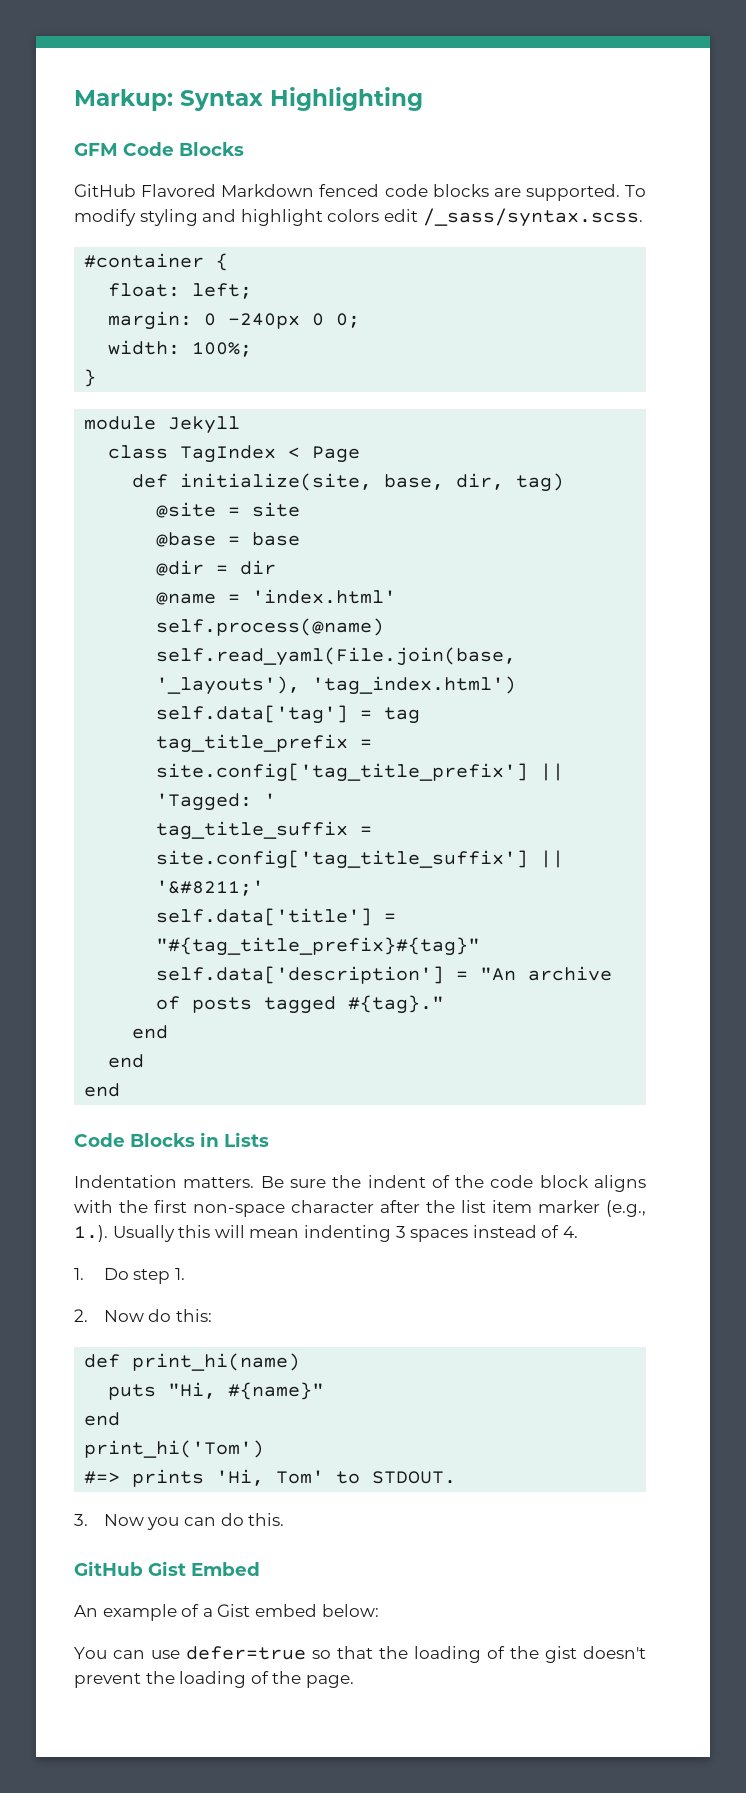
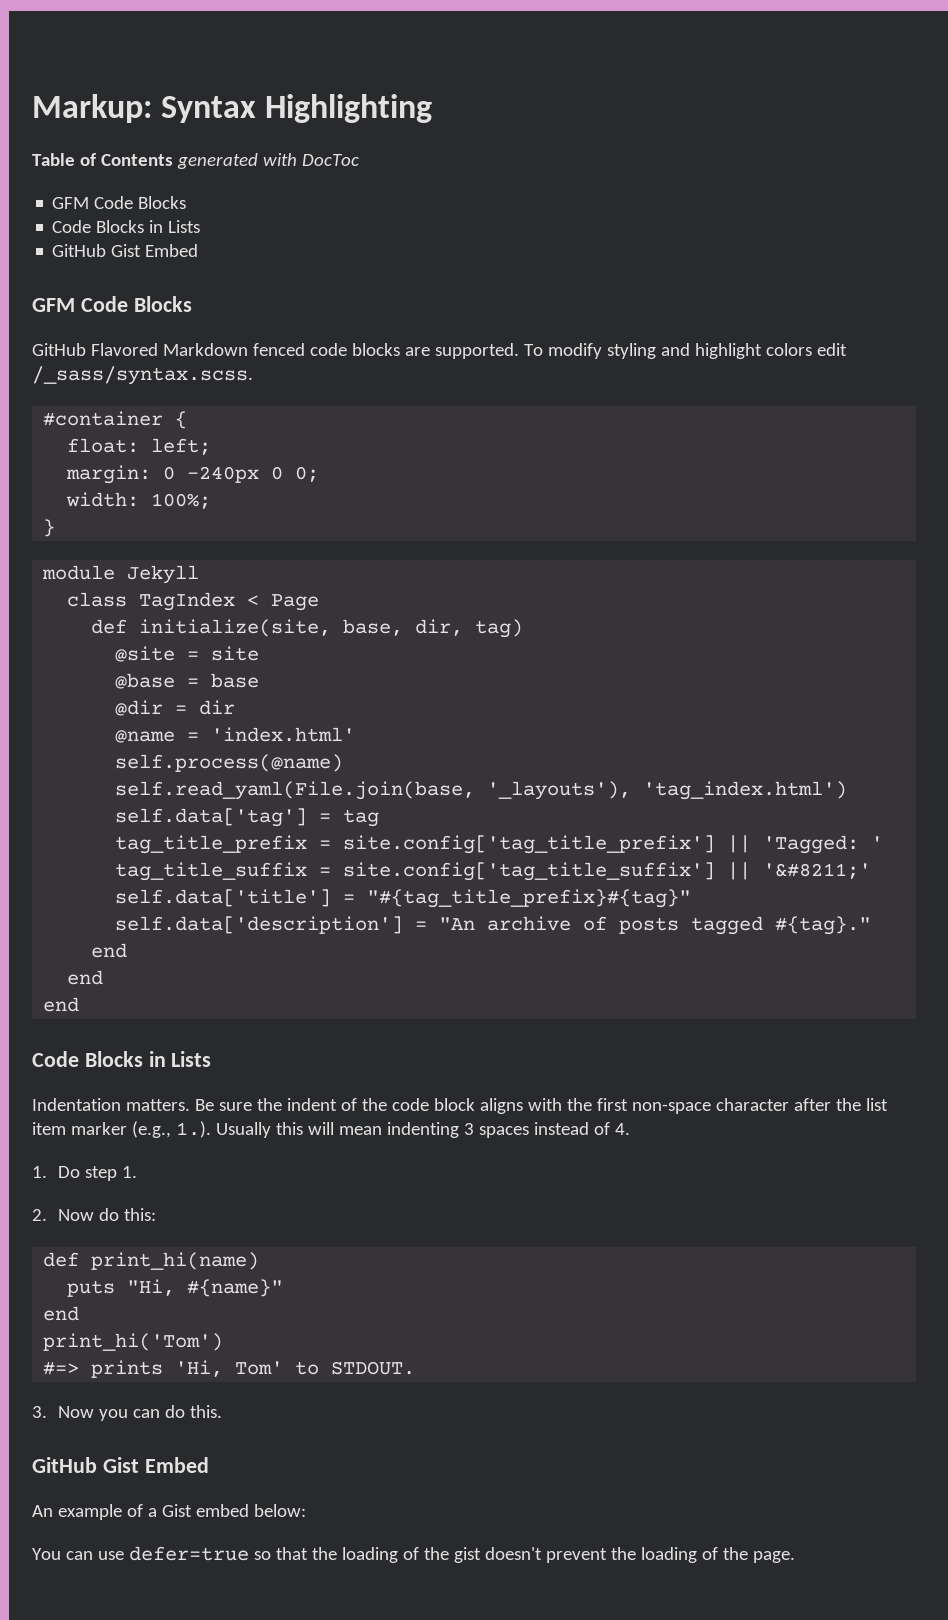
(423, 99) none -> [32,153,359,169] [52,196,187,209] [52,220,201,233] [52,244,199,257] // Table of Contents generated with DocToc // GFM Code Blocks // Code Blocks in Lists // GitHub Gist Embed

